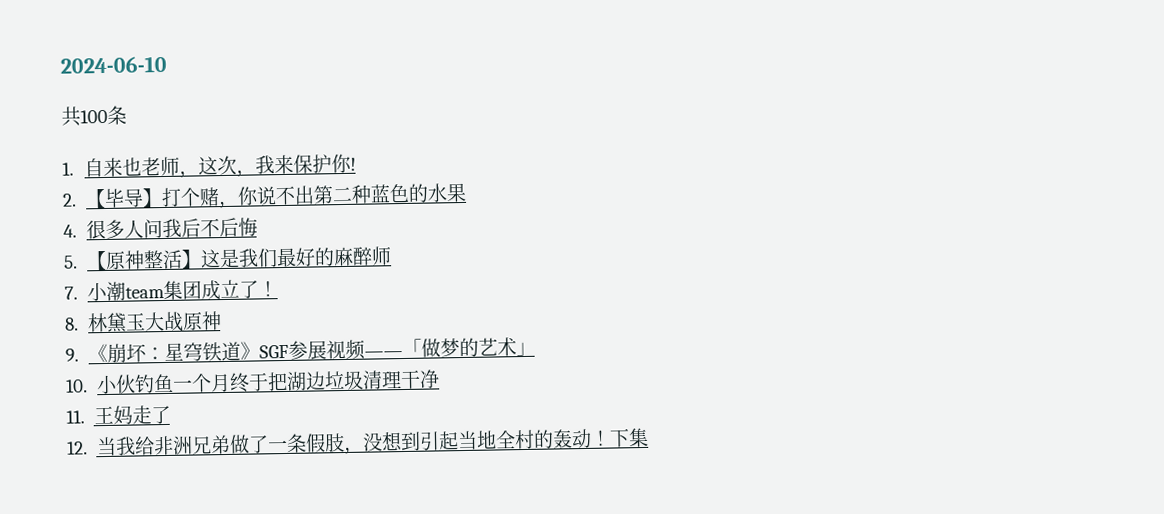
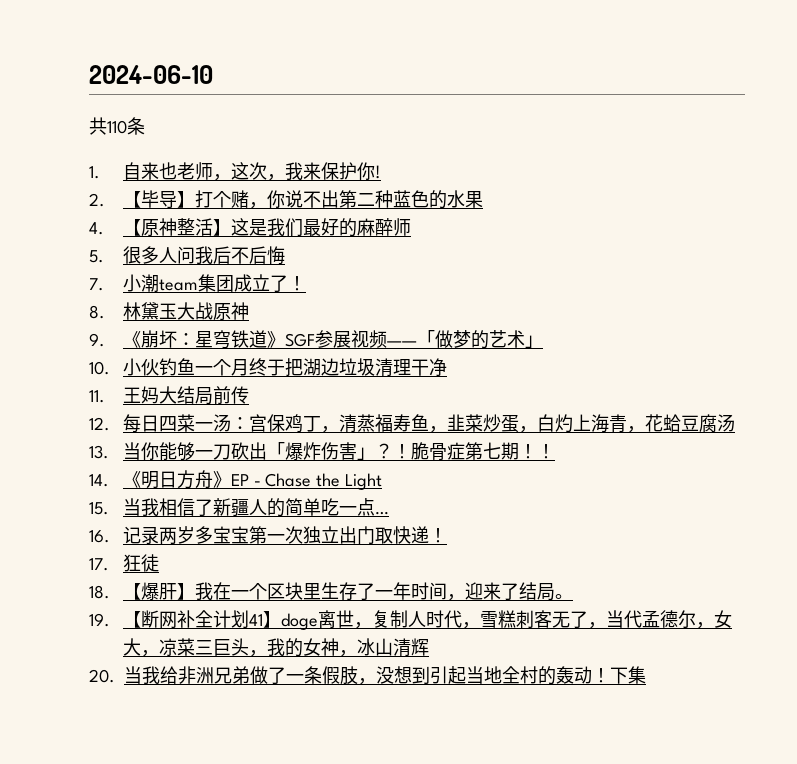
[80,109,108,124] 100 -> [107,120,127,134] 110
[85,217,258,240] [63,255,78,269] 很多人问我后不后悔 // 5. -> (104, 228) none
(392, 256) none -> [89,246,285,265] // 5.很多人问我后不后悔
[131,405,171,425] [67,441,88,455] 走了 // 12. -> [158,386,249,405] [89,414,735,433] [89,442,555,461] [89,470,383,490] [89,498,389,517] [89,526,447,544] [89,554,159,572] [89,582,573,601] [89,610,732,630] [122,638,429,657] [89,669,115,683] 大结局前传 // 12.每日四菜一汤：宫保鸡丁，清蒸福寿鱼，韭菜炒蛋，白灼上海青，花蛤豆腐汤 // 13.当你能够一刀砍出「爆炸伤害」？！脆骨症第七期！！ // 14.《明日方舟》EP - Chase the Light // 15.当我相信了新疆人的简单吃一点… // 16.记录两岁多宝宝第一次独立出门取快递！ // 17.狂徒 // 18.【爆肝】我在一个区块里生存了一年时间，迎来了结局。 // 19.【断网补全计划41】doge离世，复制人时代，雪糕刺客无了，当代孟德尔，女大，凉菜三巨头，我的女神，冰山清辉 // 20.

